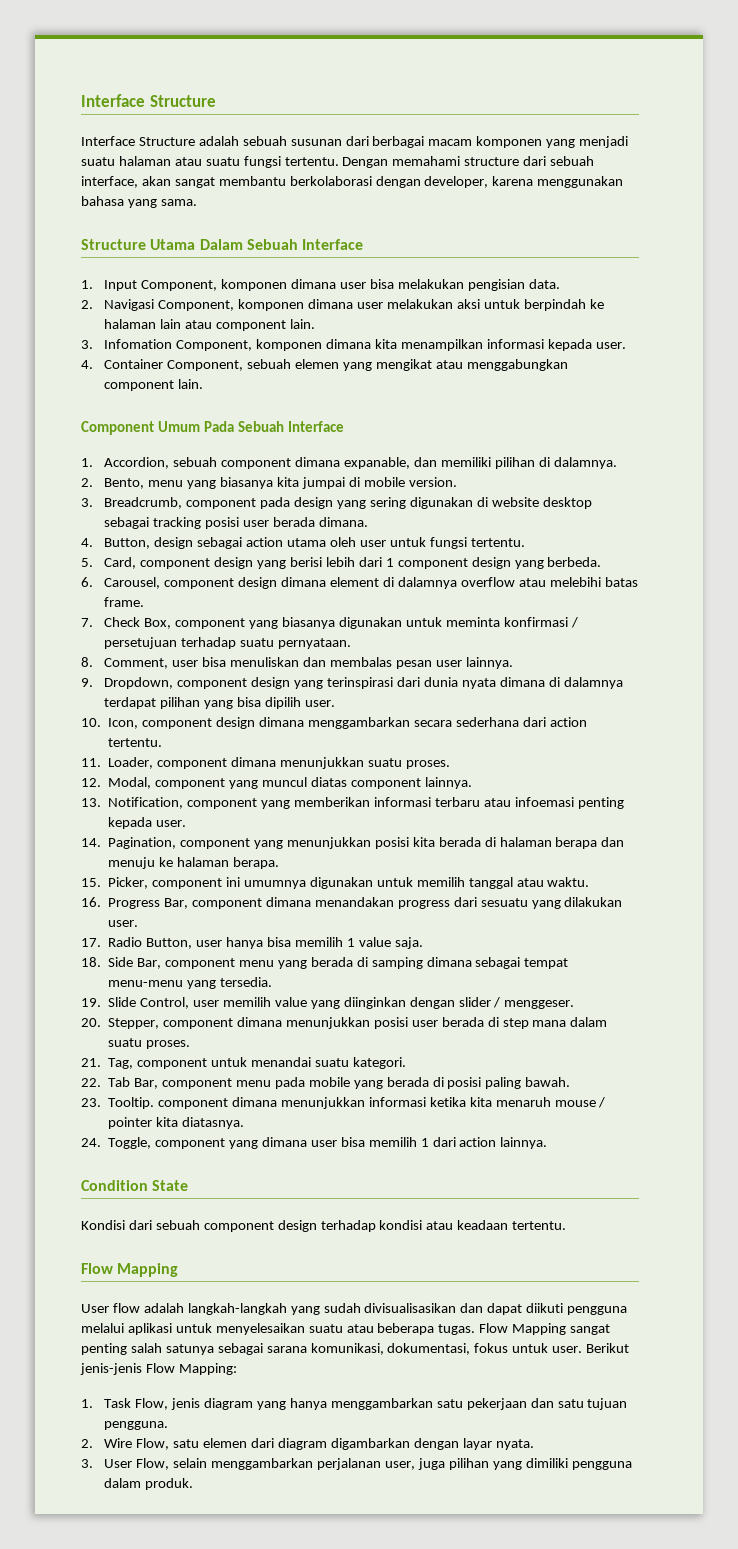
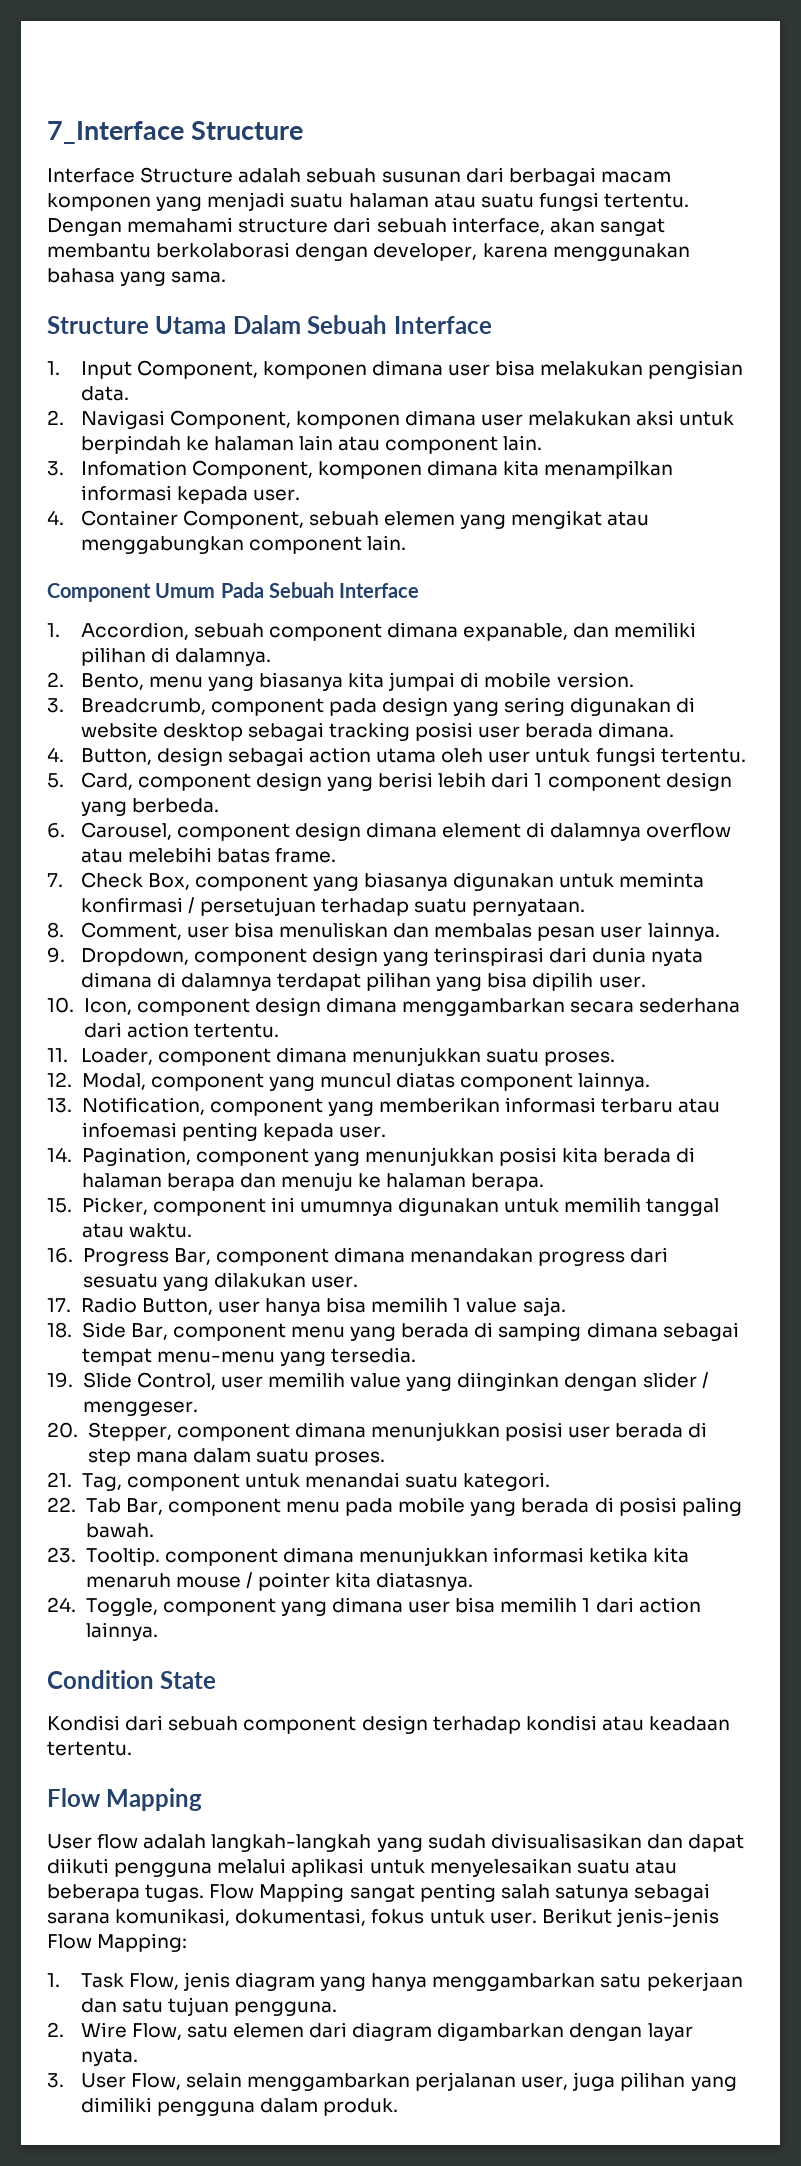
[81,94,145,107] Interface -> [47,121,184,144] 7_Interface

